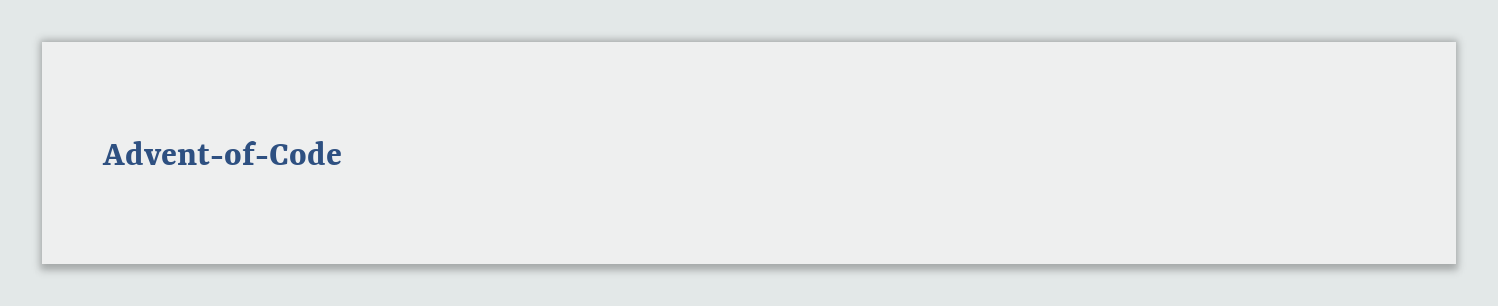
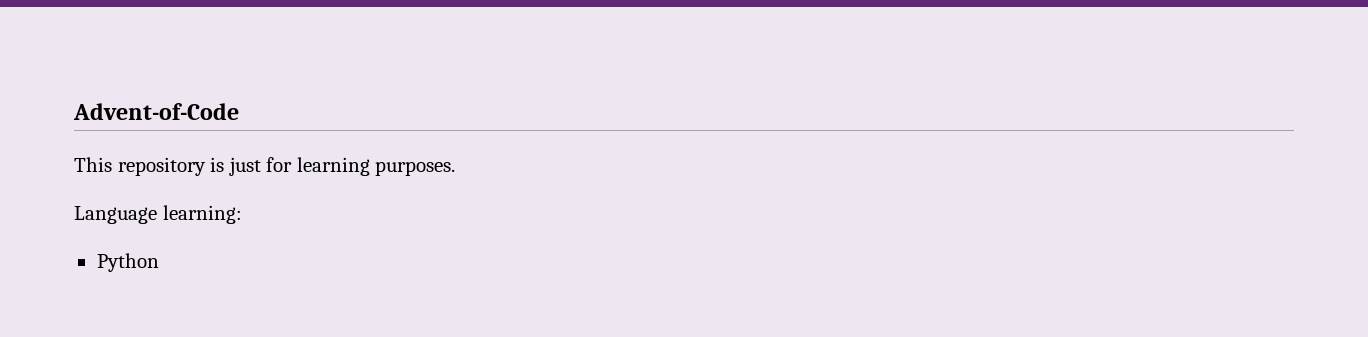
(342, 153) none -> [74,157,456,176] [74,205,242,224] [96,253,159,272] // This repository is just for learning purposes. // Language learning: // Python

